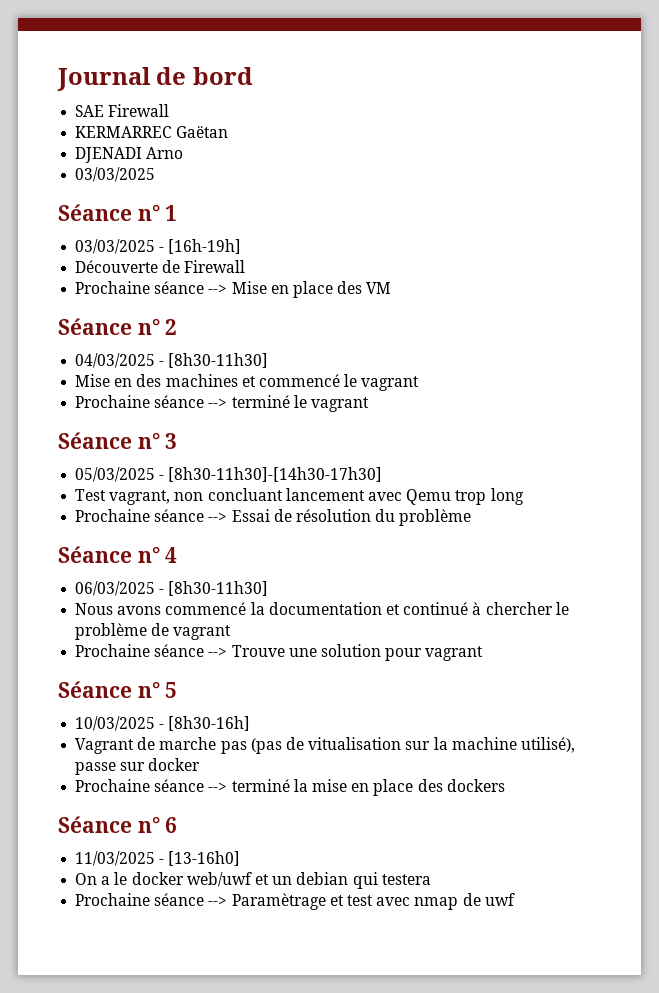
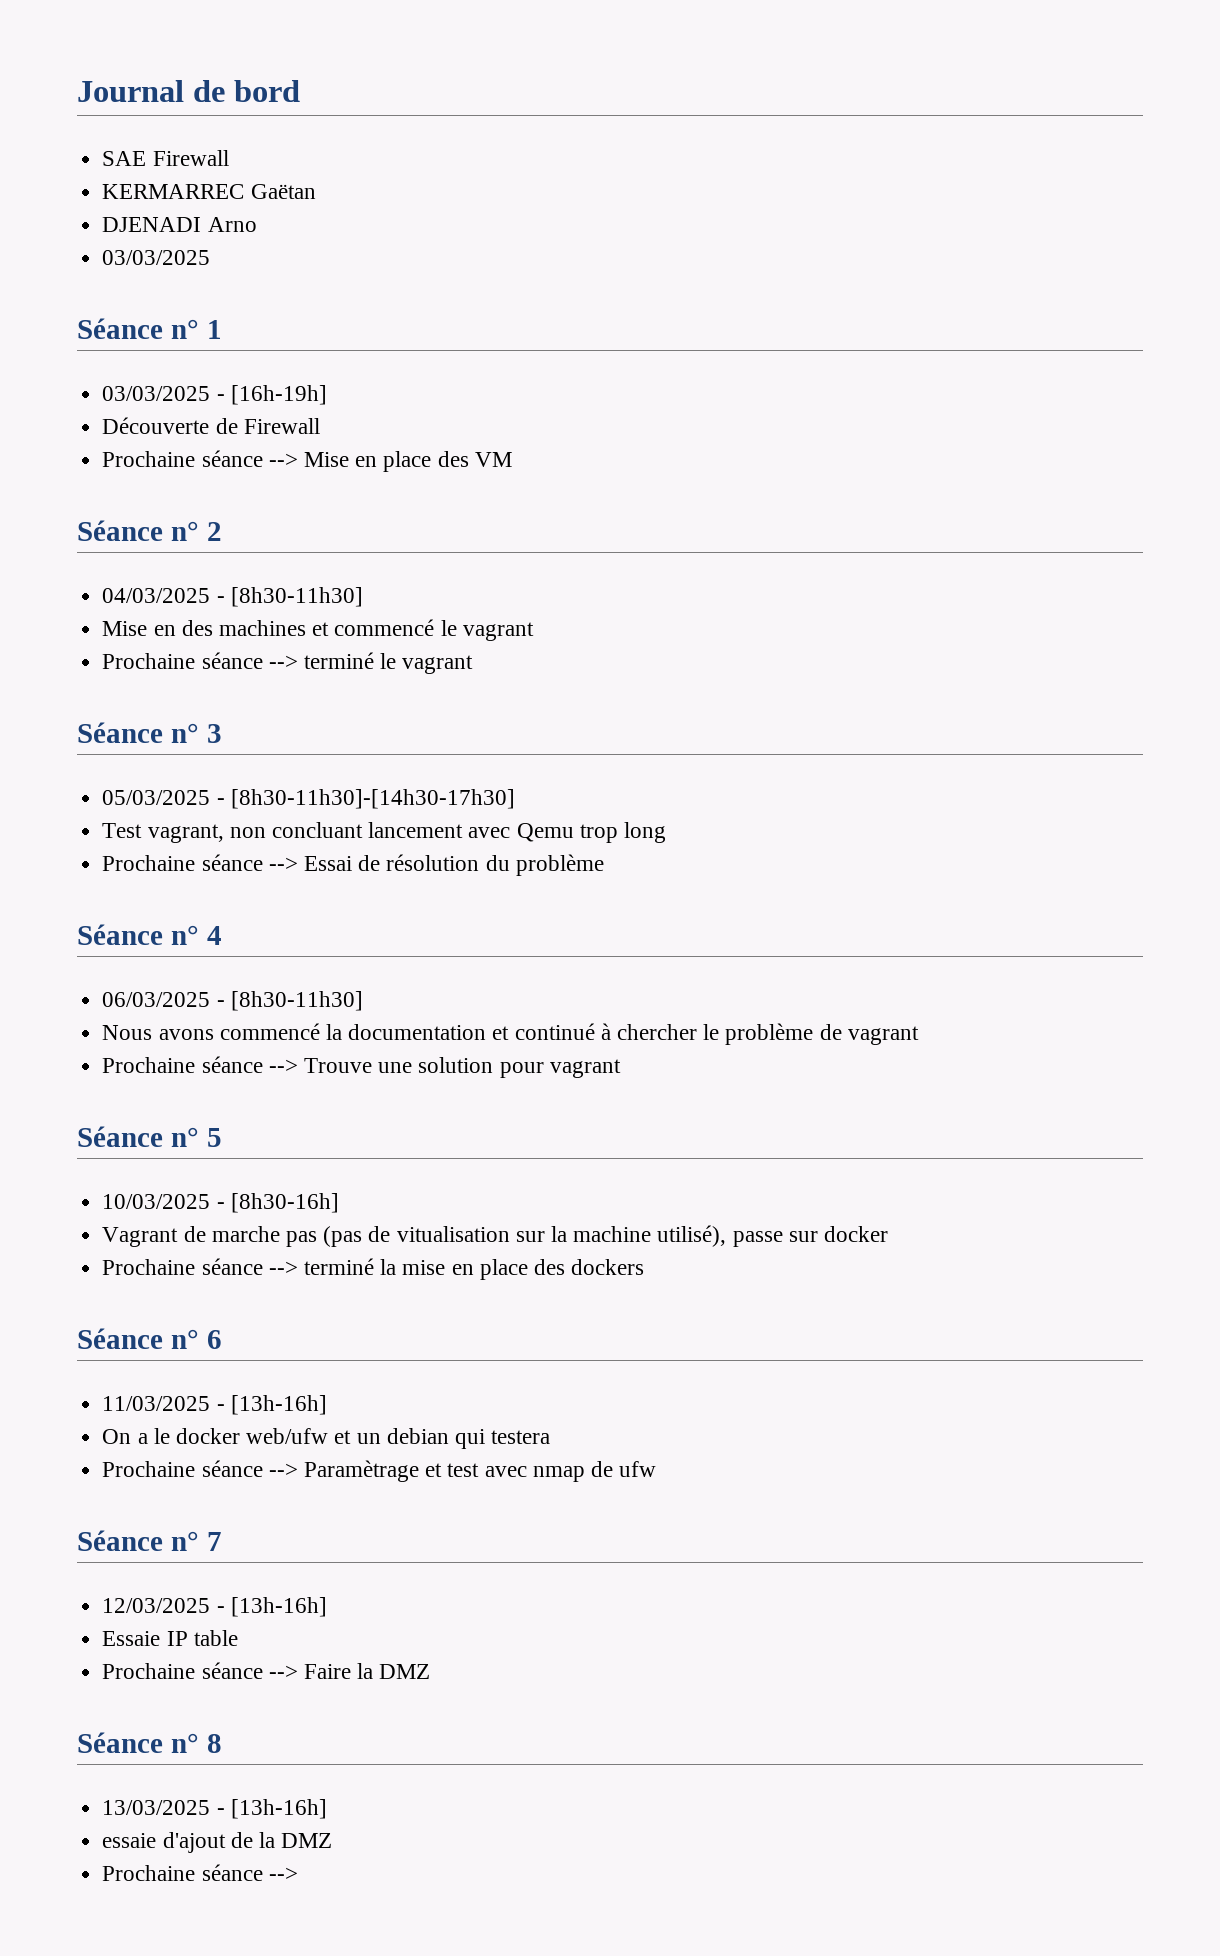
[168,851,241,866] [13-16h0] -> [230,1395,327,1415] [13h-16h]
[186,872,252,887] web/uwf -> [246,1428,329,1444] web/ufw
[484,893,515,906] uwf -> [619,1461,657,1477] [77,1530,222,1551] [102,1597,327,1617] [102,1630,238,1646] [102,1662,431,1679] [77,1732,222,1753] [102,1799,327,1819] [102,1832,333,1853] [102,1864,298,1881] ufw // Séance n° 7 // 12/03/2025 - [13h-16h] // Essaie IP table // Prochaine séance --> Faire la DMZ // Séance n° 8 // 13/03/2025 - [13h-16h] // essaie d'ajout de la DMZ // Prochaine séance -->

